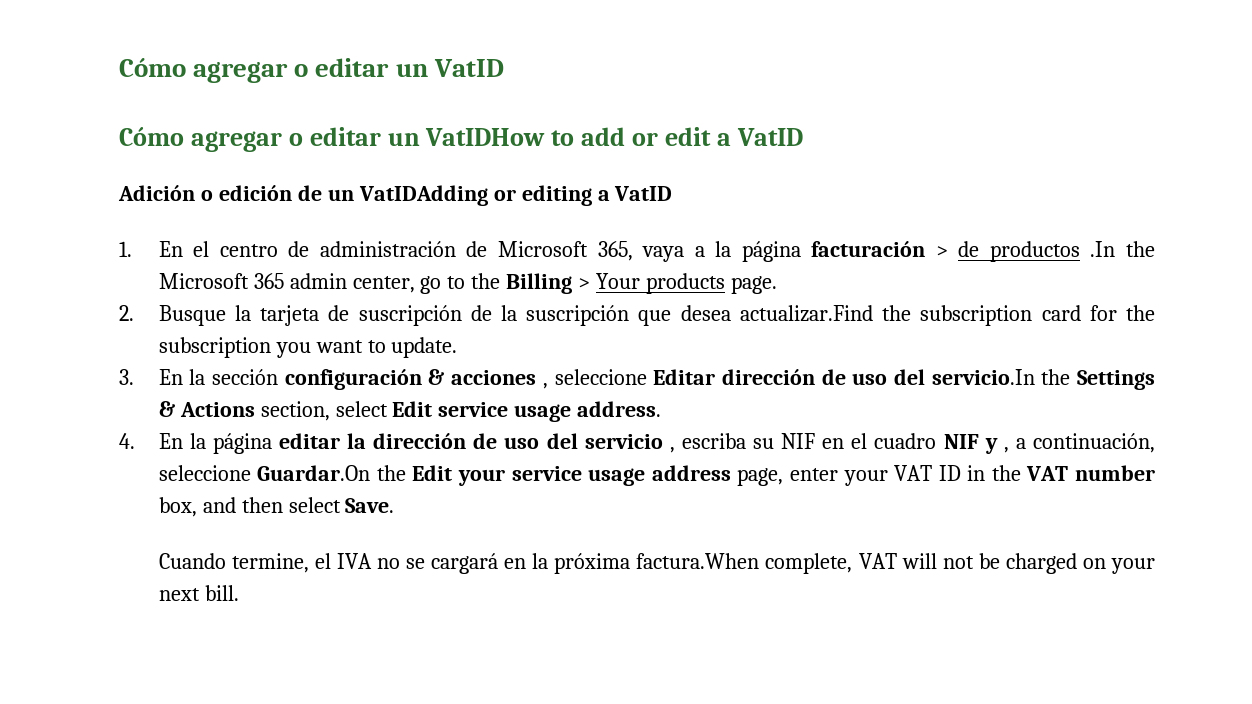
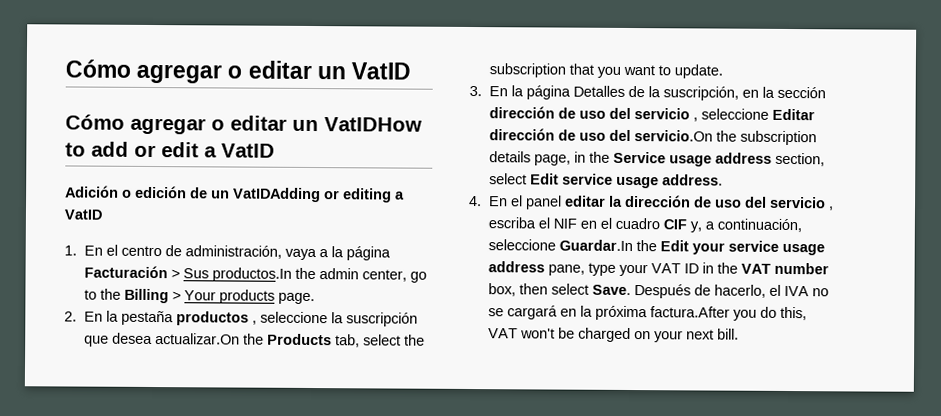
[319,241,1156,262] [158,273,284,289] administración de Microsoft 365, vaya a la página facturación > de productos .In the Microsoft 365 -> [185,245,392,261] [84,265,317,282] administración, vaya a la página Facturación > Sus productos.In the
[158,305,1155,326] [158,337,271,358] Busque la tarjeta de suscripción de la suscripción que desea actualizar.Find the subscription card for the subscription -> [84,310,419,327] [84,332,426,348] [489,63,595,78] En la pestaña productos , seleccione la suscripción que desea actualizar.On the Products tab, select the subscription that
[212,369,537,390] sección configuración & acciones -> [526,85,827,101] [489,106,691,120] página Detalles de la suscripción, en la sección dirección de uso del servicio
[931,369,1156,390] [158,401,255,417] servicio.In the Settings & Actions -> [634,130,818,146] [489,151,773,167] servicio.On the subscription details page, in the Service usage address
[189,433,272,454] la página -> [511,195,563,210] el panel
[753,438,775,449] su -> [538,217,551,229] el
[943,434,1009,454] NIF y , -> [663,219,703,233] CIF y,
[257,465,371,481] Guardar.On -> [559,239,634,252] Guardar.In
[737,468,838,486] page, enter -> [548,262,617,276] pane, type
[202,497,236,513] and -> (517, 290) none
[158,553,309,573] // Cuando termine, -> [634,284,767,299] Después de hacerlo,
[636,553,974,574] factura.When complete, VAT will not -> [650,306,808,321] [488,328,556,339] factura.After you do this, VAT won't

